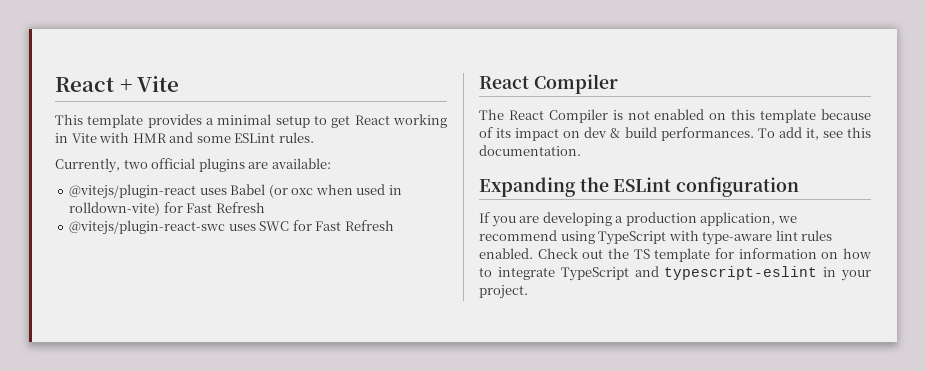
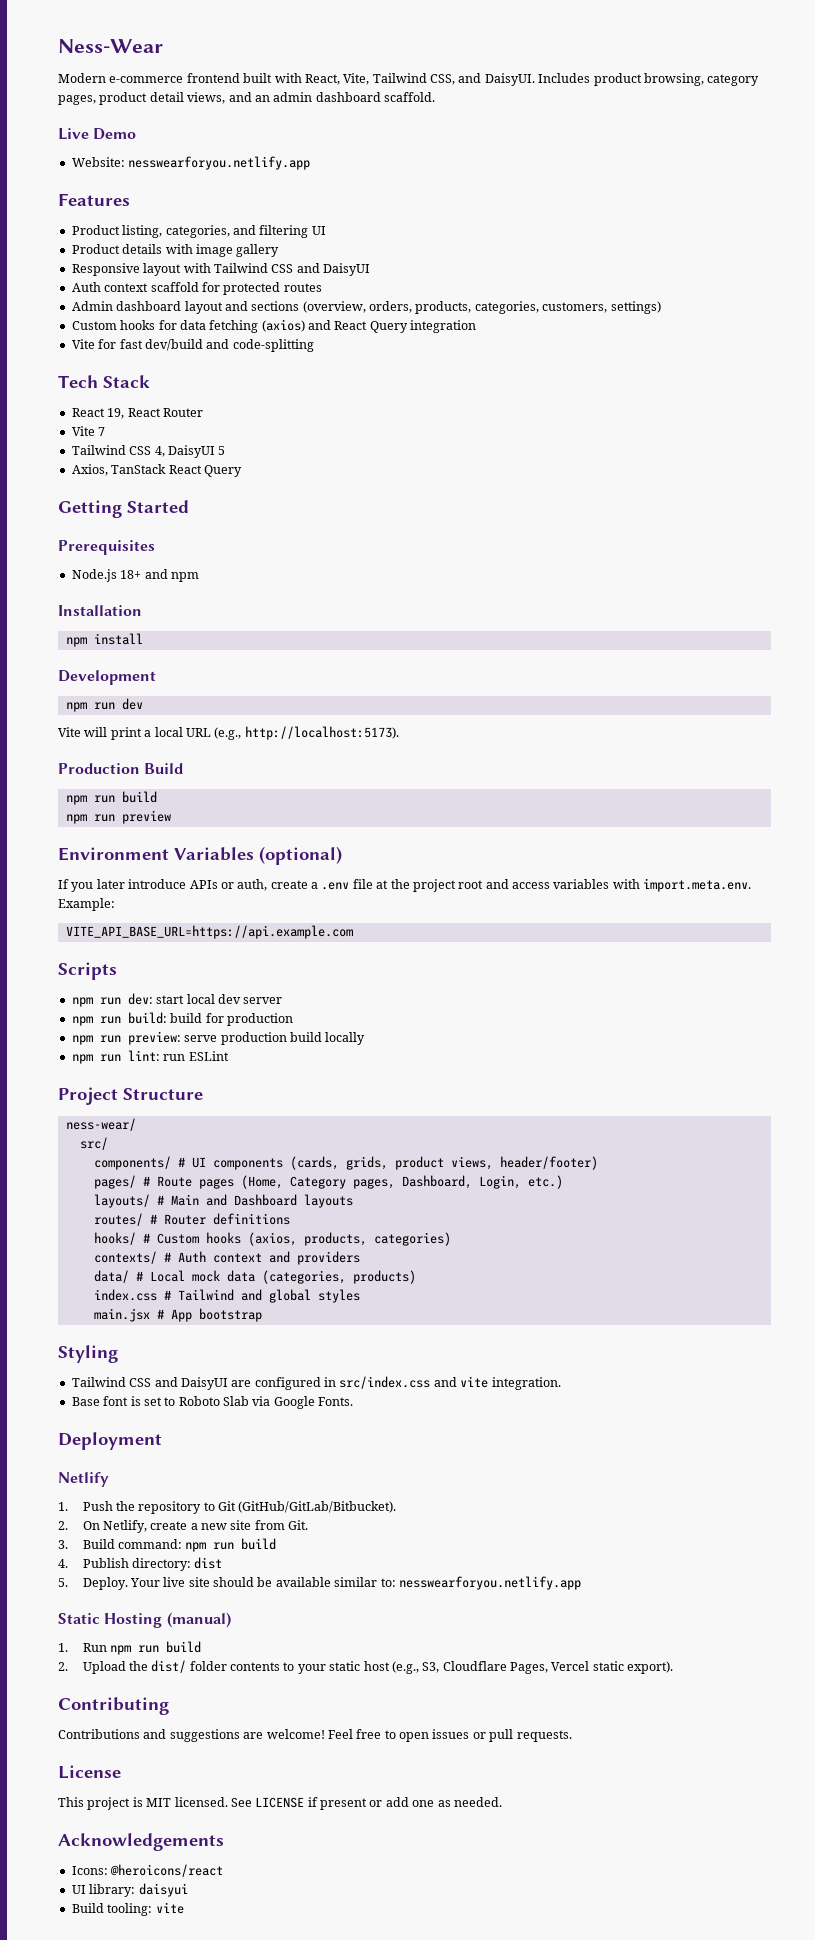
[55,76,180,92] [55,114,447,128] [55,132,314,143] [55,158,331,173] [69,184,402,199] [69,202,265,216] [69,220,394,235] [479,74,618,94] [479,109,871,123] [479,127,871,141] [479,145,581,156] [479,176,800,197] [479,212,797,227] [479,230,833,245] [479,248,871,262] [479,266,871,281] [479,285,528,299] React + Vite // This template provides a minimal setup to get React working in Vite with HMR and some ESLint rules. // Currently, two official plugins are available: // @vitejs/plugin-react uses Babel (or oxc when used in rolldown-vite) for Fast Refresh // @vitejs/plugin-react-swc uses SWC for Fast Refresh // React Compiler // The React Compiler is not enabled on this template because of its impact on dev & build performances. To add it, see this documentation. // Expanding the ESLint configuration // If you are developing a production application, we recommend using TypeScript with type-aware lint rules enabled. Check out the TS template for information on how to integrate TypeScript and typescript-eslint in your project. -> [58,39,163,53] [58,73,760,86] [58,92,435,105] [58,128,137,140] [71,156,311,170] [58,193,130,206] [71,225,326,238] [71,244,280,257] [71,263,370,276] [71,282,322,295] [71,301,661,314] [71,319,477,333] [71,339,314,352] [58,375,150,388] [71,408,203,419] [71,426,106,436] [71,445,226,458] [71,464,242,477] [58,500,189,518] [58,540,155,555] [71,569,199,582] [58,605,142,616] [65,633,143,647] [58,670,156,685] [65,698,143,712] [58,726,399,740] [58,763,184,774] [65,791,157,805] [65,810,171,824] [58,846,342,865] [58,878,752,892] [58,898,115,911] [65,925,353,939] [58,962,117,980] [71,993,283,1007] [71,1012,293,1026] [71,1031,366,1045] [71,1050,229,1064] [58,1087,203,1105] [65,1118,136,1131] [79,1137,108,1150] [93,1156,598,1170] [93,1175,563,1189] [93,1194,353,1208] [93,1213,290,1226] [93,1232,451,1246] [93,1251,360,1265] [93,1270,416,1284] [93,1289,360,1303] [93,1308,262,1322] [58,1345,118,1363] [71,1376,561,1390] [71,1396,354,1409] [58,1432,162,1450] [58,1472,109,1487] [58,1501,397,1514] [58,1520,309,1533] [58,1538,277,1552] [58,1557,223,1571] [58,1576,581,1590] [58,1612,231,1628] [58,1641,201,1655] [58,1660,674,1674] [58,1697,169,1715] [58,1729,572,1742] [58,1765,121,1779] [58,1797,502,1810] [58,1833,224,1851] [71,1864,224,1877] [71,1883,188,1897] [71,1902,184,1916] Ness-Wear // Modern e-commerce frontend built with React, Vite, Tailwind CSS, and DaisyUI. Includes product browsing, category pages, product detail views, and an admin dashboard scaffold. // Live Demo // Website: nesswearforyou.netlify.app // Features // Product listing, categories, and filtering UI // Product details with image gallery // Responsive layout with Tailwind CSS and DaisyUI // Auth context scaffold for protected routes // Admin dashboard layout and sections (overview, orders, products, categories, customers, settings) // Custom hooks for data fetching (axios) and React Query integration // Vite for fast dev/build and code-splitting // Tech Stack // React 19, React Router // Vite 7 // Tailwind CSS 4, DaisyUI 5 // Axios, TanStack React Query // Getting Started // Prerequisites // Node.js 18+ and npm // Installation // npm install // Development // npm run dev // Vite will print a local URL (e.g., http://localhost:5173). // Production Build // npm run build // npm run preview // Environment Variables (optional) // If you later introduce APIs or auth, create a .env file at the project root and access variables with import.meta.env. Example: // VITE_API_BASE_URL=https://api.example.com // Scripts // npm run dev: start local dev server // npm run build: build for production // npm run preview: serve production build locally // npm run lint: run ESLint // Project Structure // ness-wear/ // src/ // components/ # UI components (cards, grids, product views, header/footer) // pages/ # Route pages (Home, Category pages, Dashboard, Login, etc.) // layouts/ # Main and Dashboard layouts // routes/ # Router definitions // hooks/ # Custom hooks (axios, products, categories) // contexts/ # Auth context and providers // data/ # Local mock data (categories, products) // index.css # Tailwind and global styles // main.jsx # App bootstrap // Styling // Tailwind CSS and DaisyUI are configured in src/index.css and vite integration. // Base font is set to Roboto Slab via Google Fonts. // Deployment // Netlify // 1. Push the repository to Git (GitHub/GitLab/Bitbucket). // 2. On Netlify, create a new site from Git. // 3. Build command: npm run build // 4. Publish directory: dist // 5. Deploy. Your live site should be available similar to: nesswearforyou.netlify.app // Static Hosting (manual) // 1. Run npm run build // 2. Upload the dist/ folder contents to your static host (e.g., S3, Cloudflare Pages, Vercel static export). // Contributing // Contributions and suggestions are welcome! Feel free to open issues or pull requests. // License // This project is MIT licensed. See LICENSE if present or add one as needed. // Acknowledgements // Icons: @heroicons/react // UI library: daisyui // Build tooling: vite

